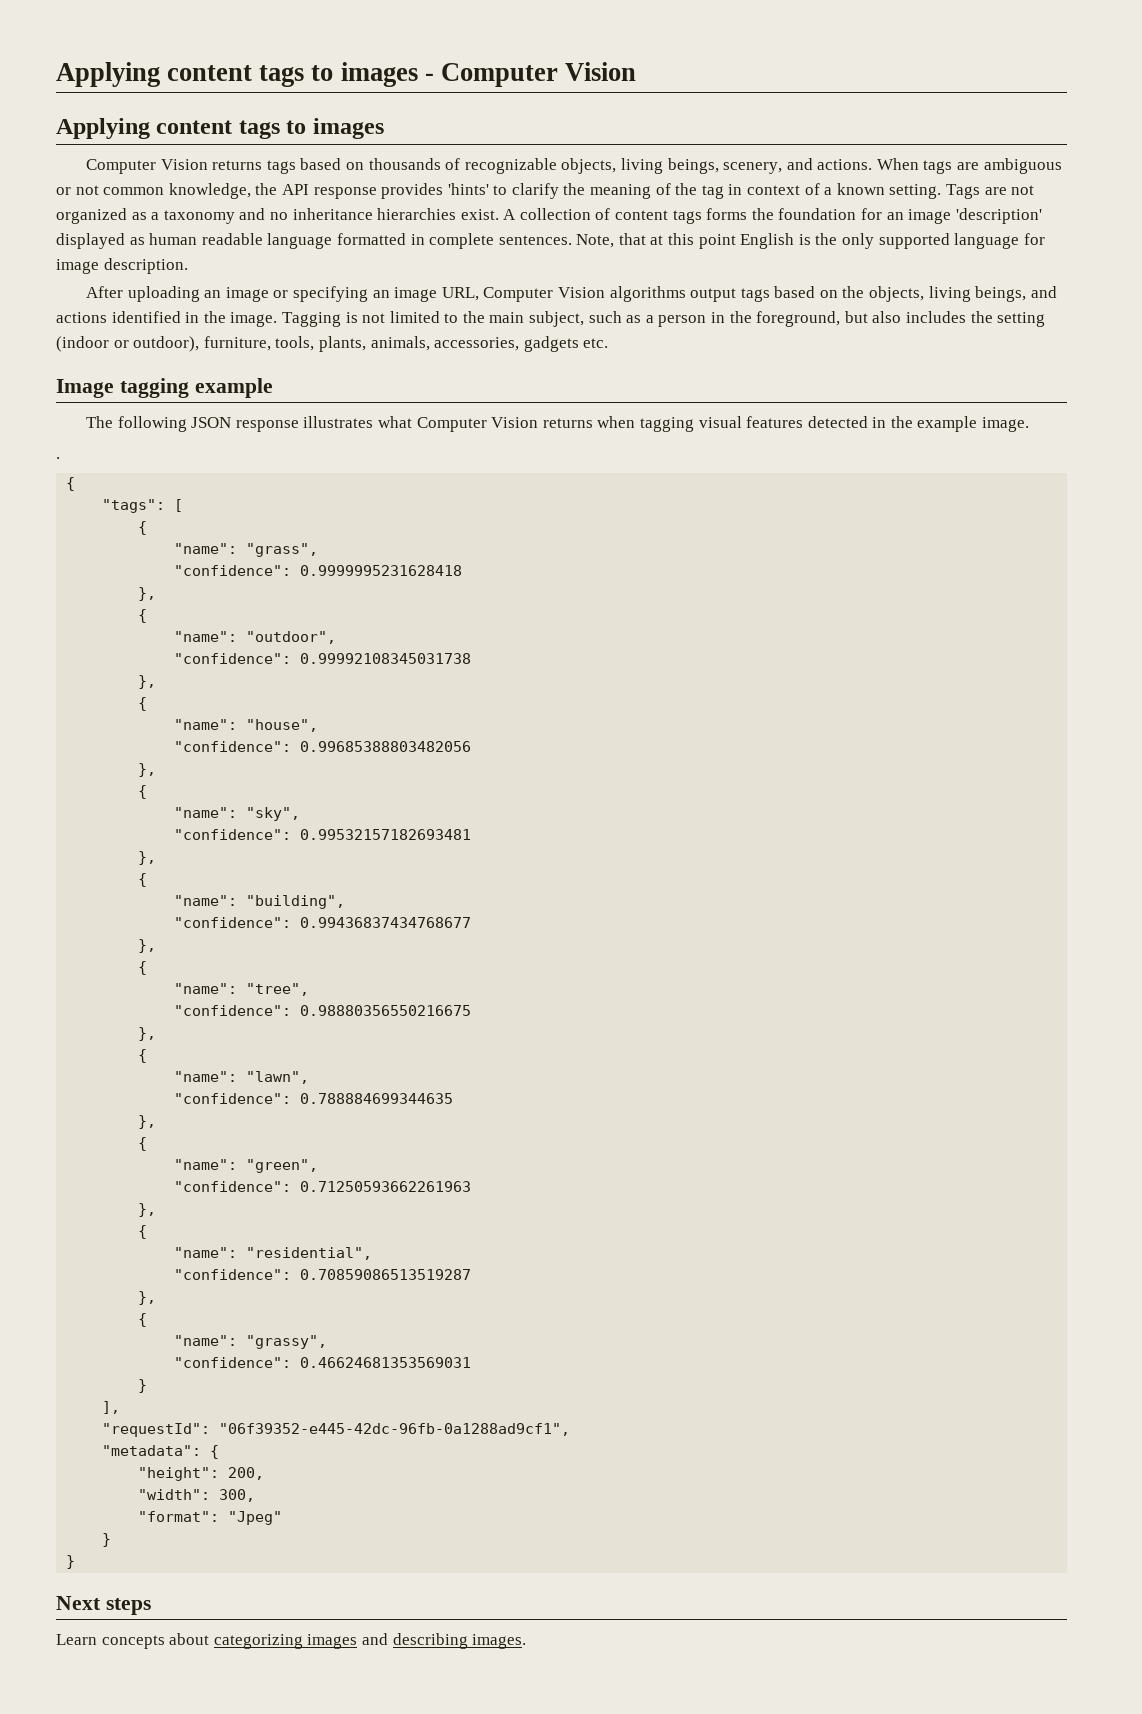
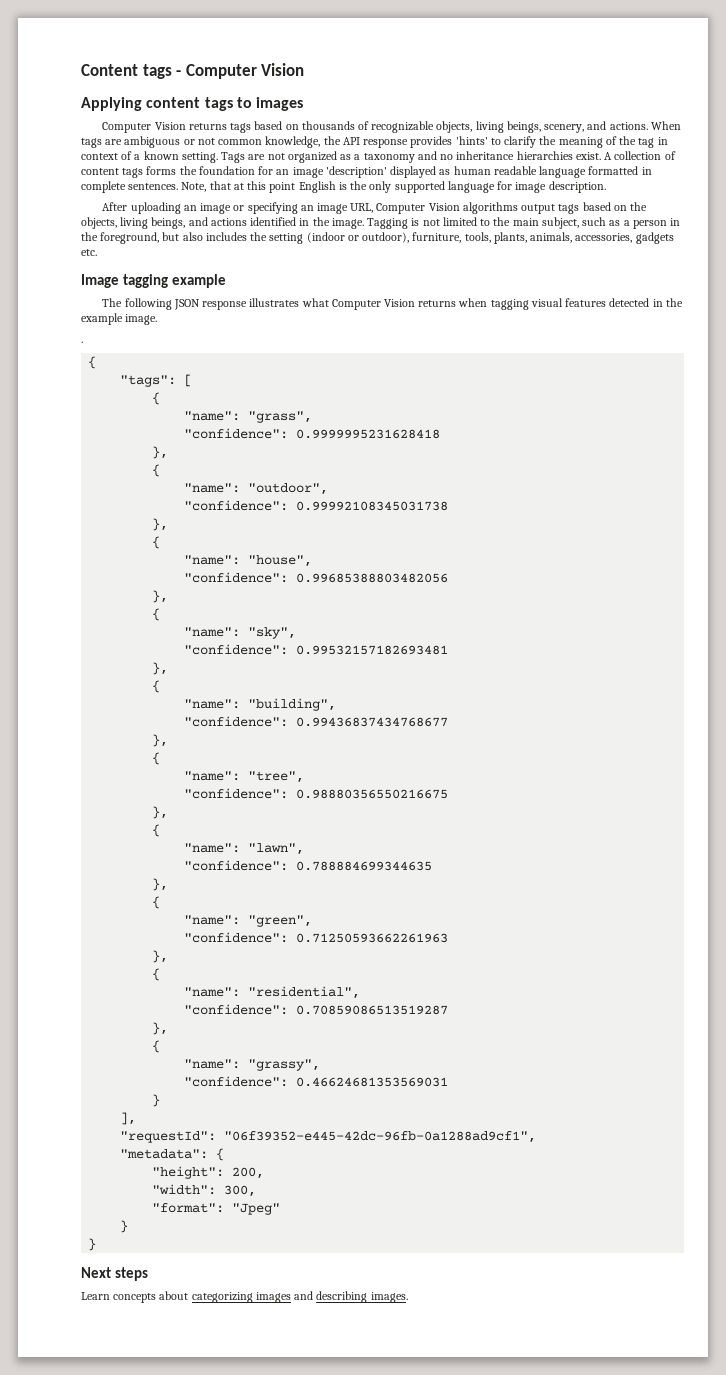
[56,62,418,87] Applying content tags to images -> [81,64,172,79] Content tags

